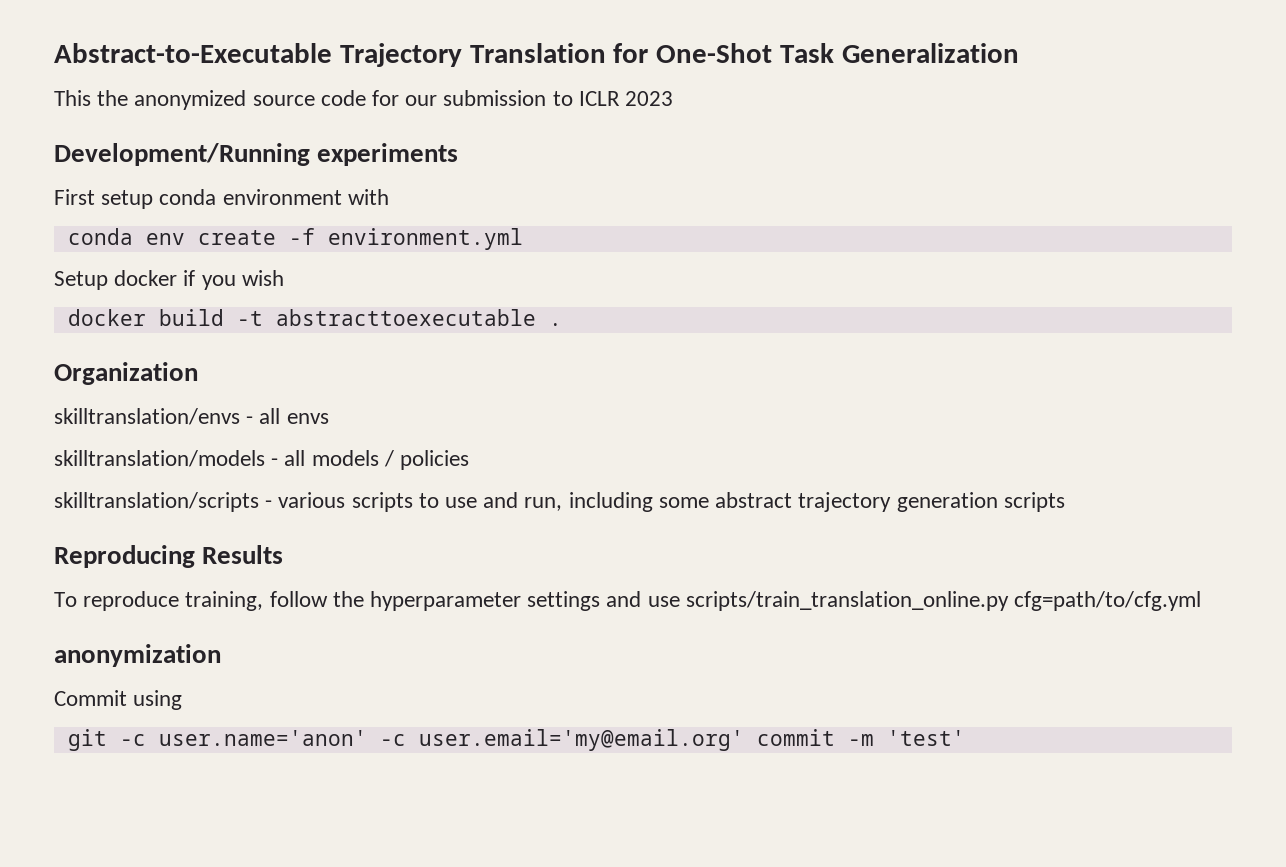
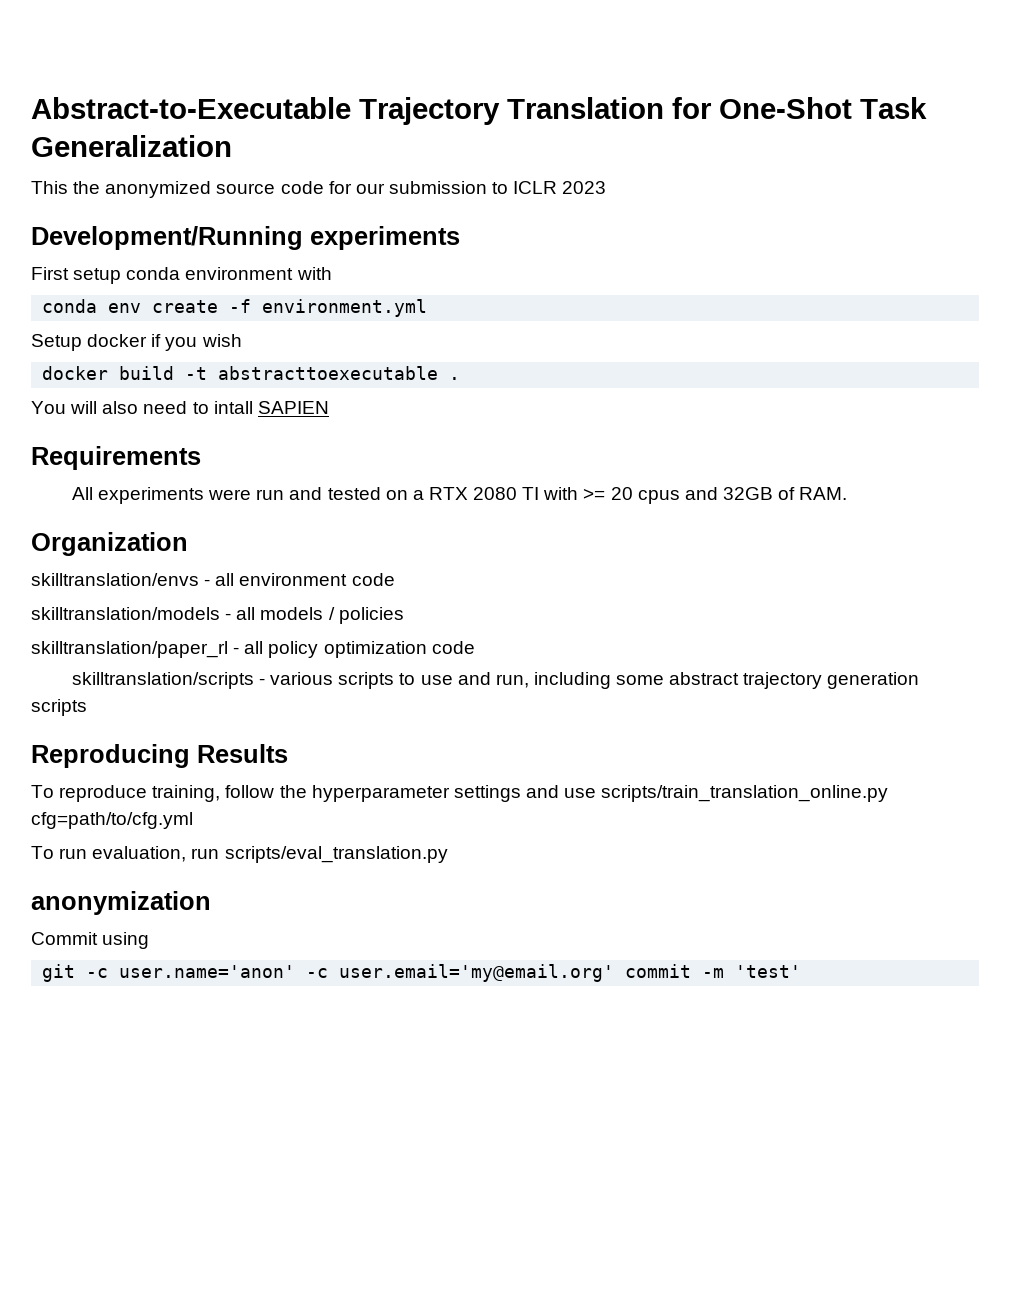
(562, 324) none -> [31,401,329,414] [31,446,201,470] [71,487,848,504] // You will also need to intall SAPIEN // Requirements // All experiments were run and tested on a RTX 2080 TI with >= 20 cpus and 32GB of RAM.
[286,413,329,424] envs -> [239,573,395,586] environment code
(470, 460) none -> [31,641,475,658] // skilltranslation/paper_rl - all policy optimization code
(1202, 601) none -> [31,846,448,863] // To run evaluation, run scripts/eval_translation.py

